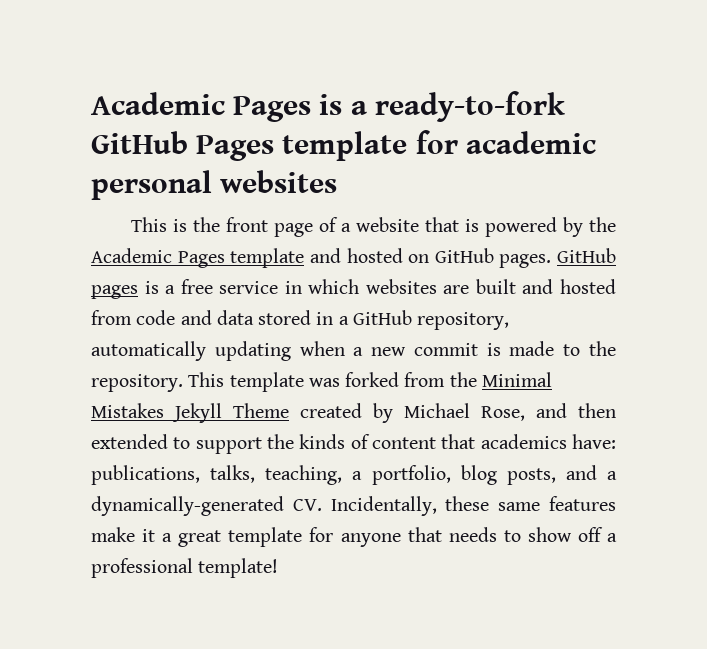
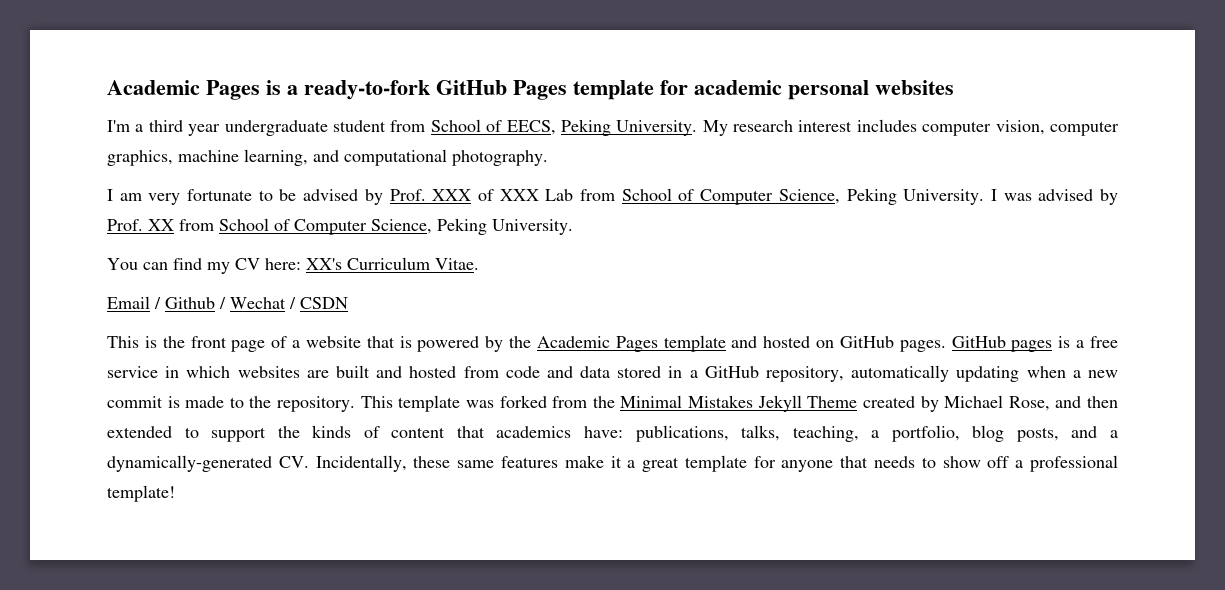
(338, 181) none -> [107,119,1120,136] [107,149,548,166] [107,188,1118,205] [107,218,573,235] [107,257,479,274] [107,296,348,309] // I'm a third year undergraduate student from School of EECS, Peking University. My research interest includes computer vision, computer graphics, machine learning, and computational photography. // I am very fortunate to be advised by Prof. XXX of XXX Lab from School of Computer Science, Peking University. I was advised by Prof. XX from School of Computer Science, Peking University. // You can find my CV here: XX's Curriculum Vitae. // Email / Github / Wechat / CSDN

